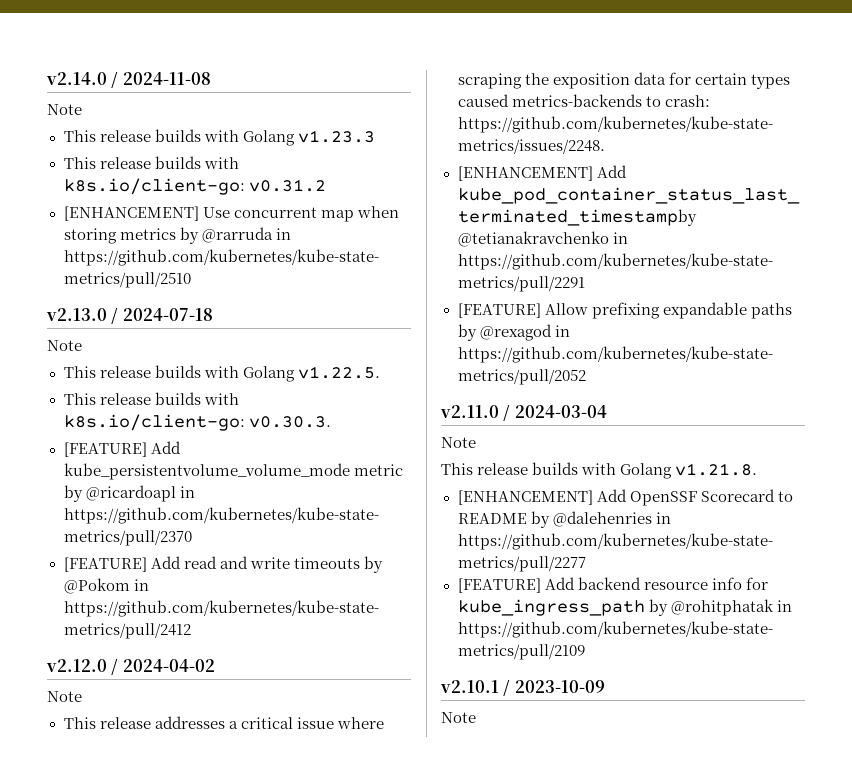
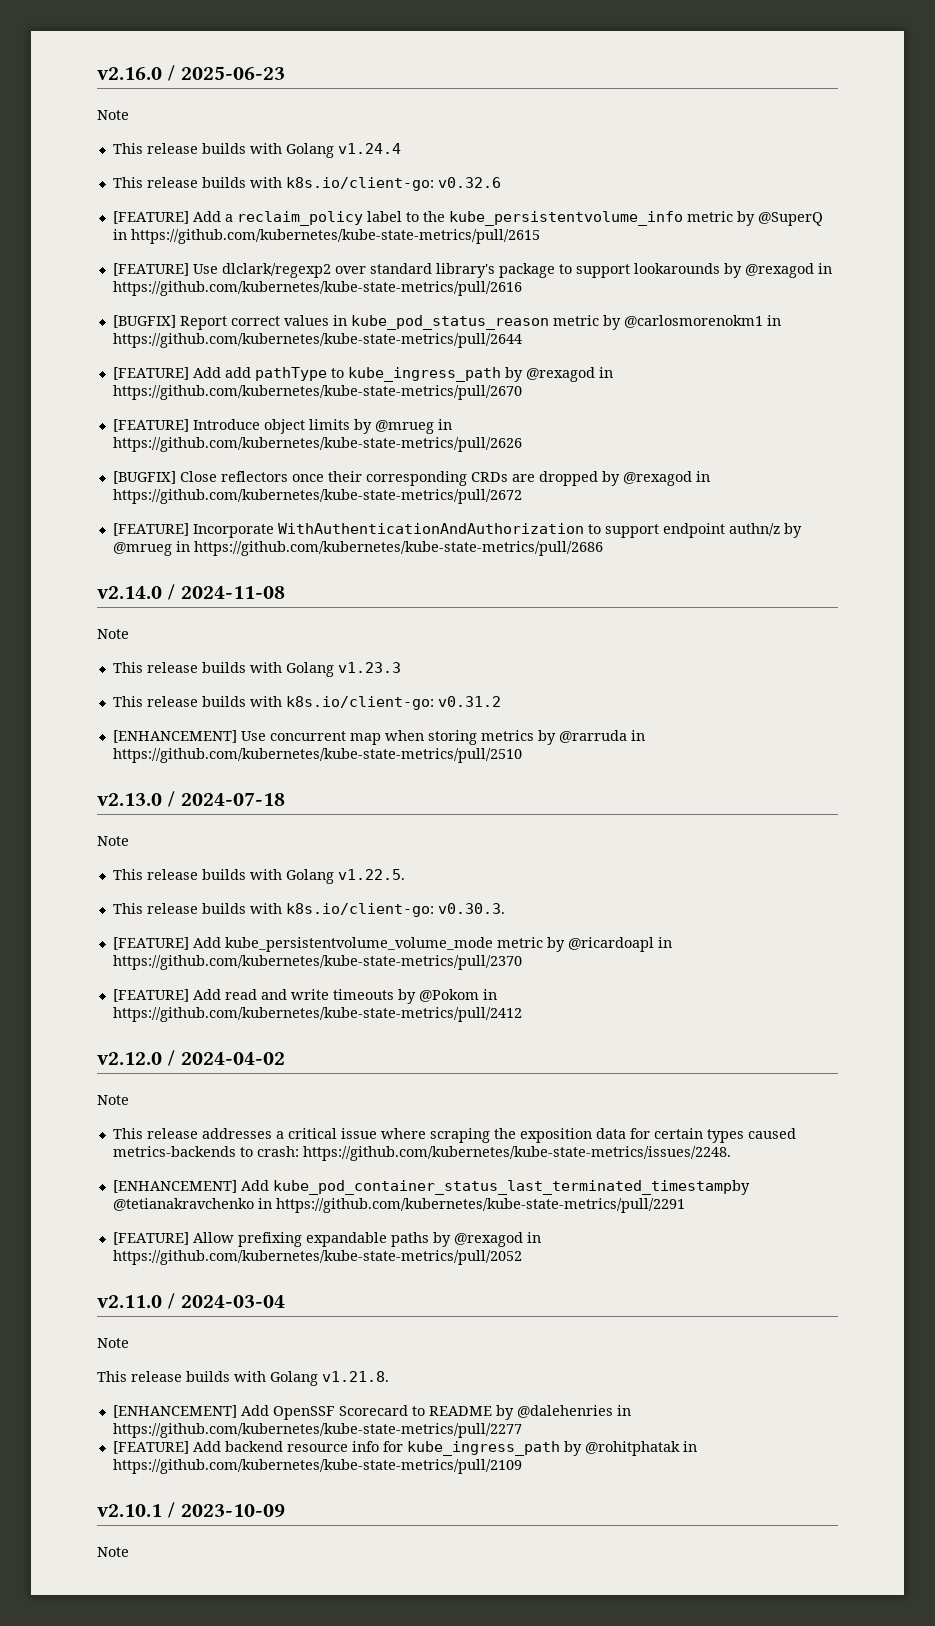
(46, 78) none -> [97,65,285,81] [97,110,129,120] [112,143,401,158] [112,177,501,191] [112,211,823,226] [112,229,540,244] [112,263,832,278] [112,281,522,296] [112,315,781,330] [112,333,522,348] [112,367,613,382] [112,385,522,400] [112,419,452,434] [112,437,522,452] [112,471,710,486] [112,489,522,504] [112,523,802,538] [112,541,603,556] v2.16.0 / 2025-06-23 // Note // This release builds with Golang v1.24.4 // This release builds with k8s.io/client-go: v0.32.6 // [FEATURE] Add a reclaim_policy label to the kube_persistentvolume_info metric by @SuperQ in https://github.com/kubernetes/kube-state-metrics/pull/2615 // [FEATURE] Use dlclark/regexp2 over standard library's package to support lookarounds by @rexagod in https://github.com/kubernetes/kube-state-metrics/pull/2616 // [BUGFIX] Report correct values in kube_pod_status_reason metric by @carlosmorenokm1 in https://github.com/kubernetes/kube-state-metrics/pull/2644 // [FEATURE] Add add pathType to kube_ingress_path by @rexagod in https://github.com/kubernetes/kube-state-metrics/pull/2670 // [FEATURE] Introduce object limits by @mrueg in https://github.com/kubernetes/kube-state-metrics/pull/2626 // [BUGFIX] Close reflectors once their corresponding CRDs are dropped by @rexagod in https://github.com/kubernetes/kube-state-metrics/pull/2672 // [FEATURE] Incorporate WithAuthenticationAndAuthorization to support endpoint authn/z by @mrueg in https://github.com/kubernetes/kube-state-metrics/pull/2686 //

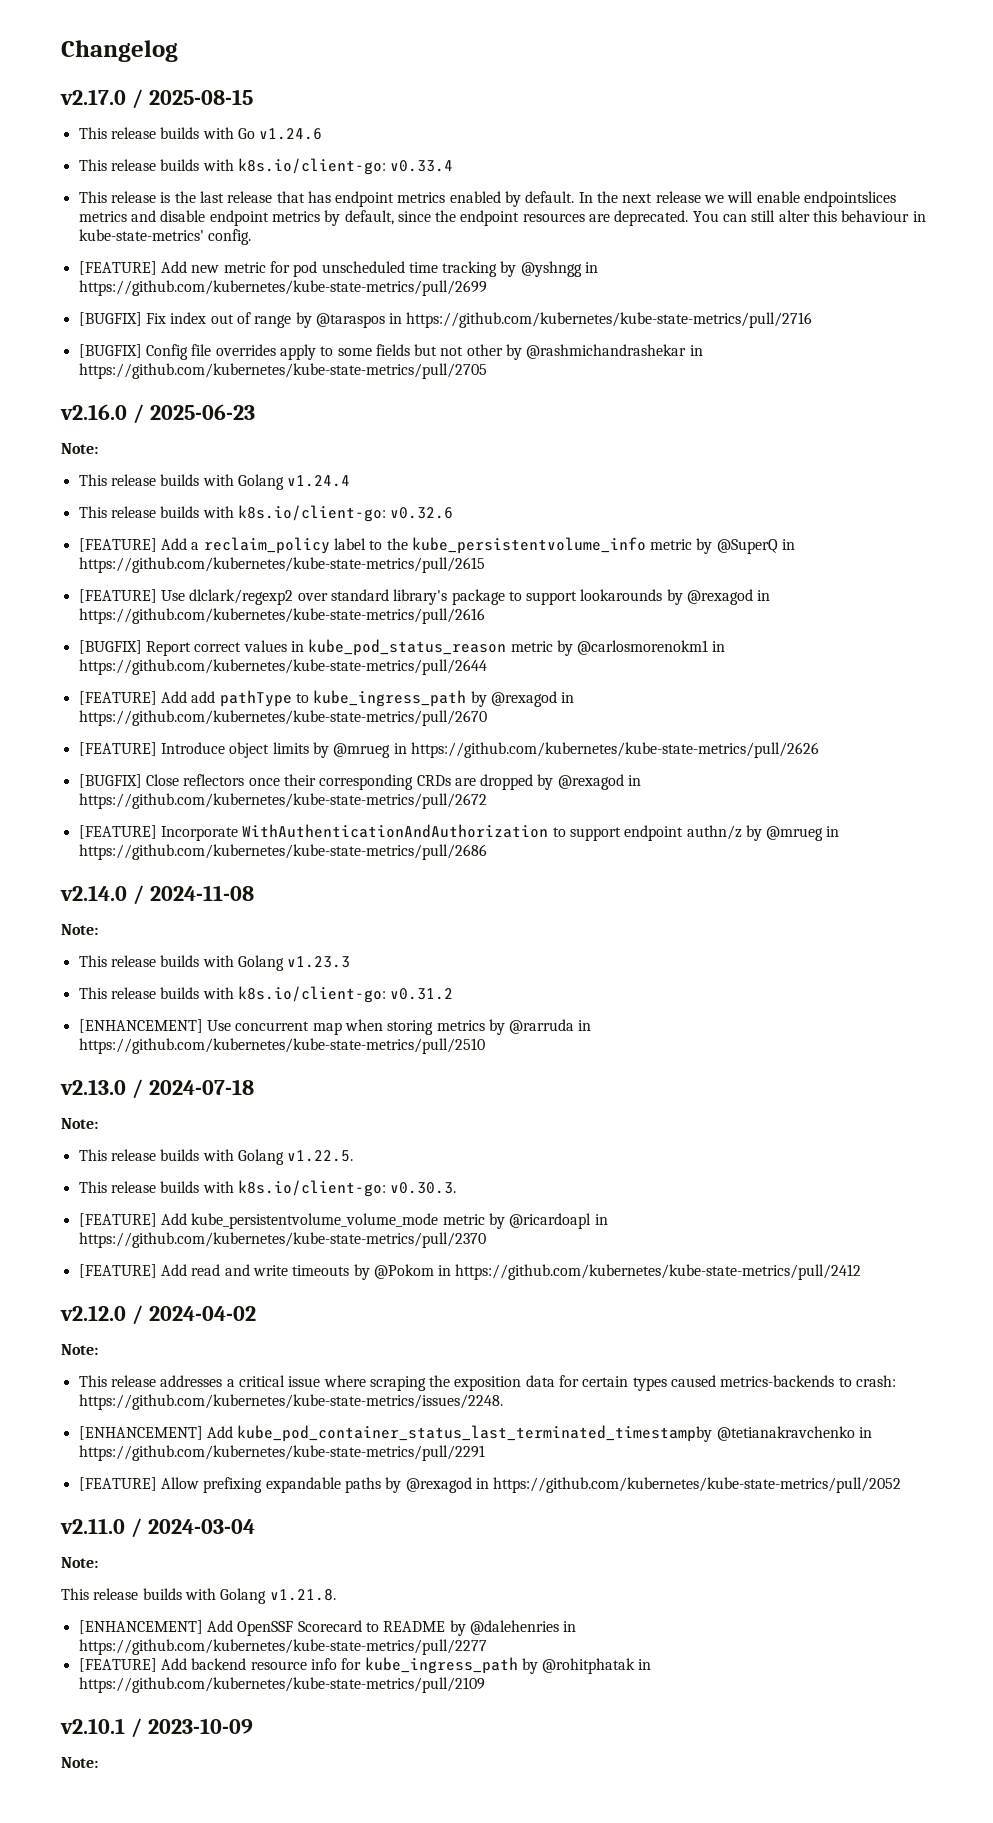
(97, 73) none -> [61,40,178,62] [60,89,253,109] [78,127,323,140] [78,158,454,175] [78,191,897,207] [78,210,926,226] [78,229,251,245] [78,261,599,277] [78,280,487,296] [78,312,813,328] [78,344,703,360] [78,363,487,379] Changelog // v2.17.0 / 2025-08-15 // This release builds with Go v1.24.6 // This release builds with k8s.io/client-go: v0.33.4 // This release is the last release that has endpoint metrics enabled by default. In the next release we will enable endpointslices metrics and disable endpoint metrics by default, since the endpoint resources are deprecated. You can still alter this behaviour in kube-state-metrics' config. // [FEATURE] Add new metric for pod unscheduled time tracking by @yshngg in https://github.com/kubernetes/kube-state-metrics/pull/2699 // [BUGFIX] Fix index out of range by @taraspos in https://github.com/kubernetes/kube-state-metrics/pull/2716 // [BUGFIX] Config file overrides apply to some fields but not other by @rashmichandrashekar in https://github.com/kubernetes/kube-state-metrics/pull/2705 //
[97,110,129,120] Note -> [61,443,98,454] Note:
[97,629,129,639] Note -> [61,924,98,935] Note:
[97,836,129,846] Note -> [61,1118,98,1129] Note:
[97,1095,129,1105] Note -> [61,1344,98,1355] Note:
[97,1338,129,1348] Note -> [61,1557,98,1568] Note:
[97,1547,129,1557] Note -> [61,1757,98,1768] Note:

